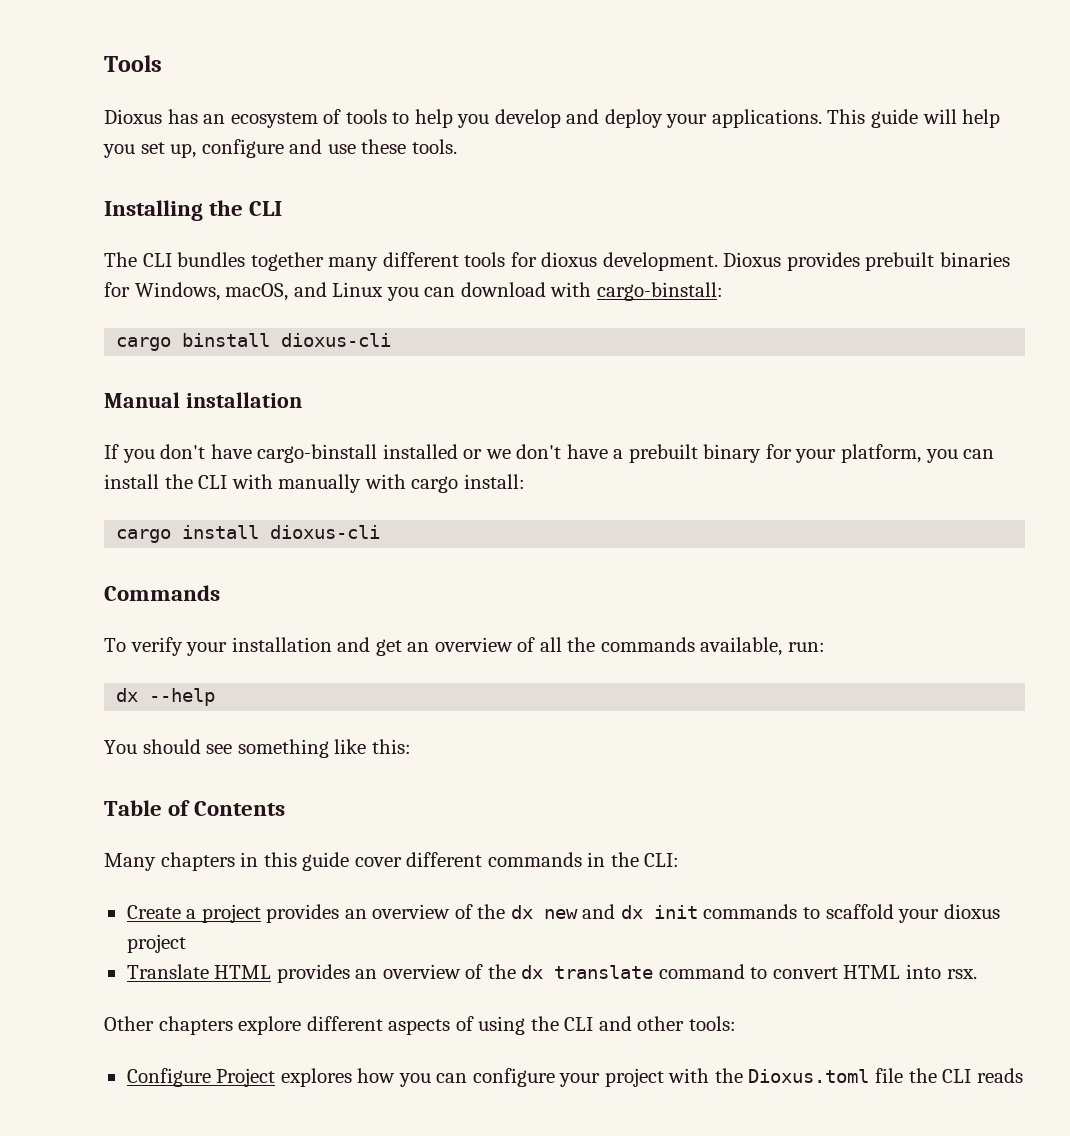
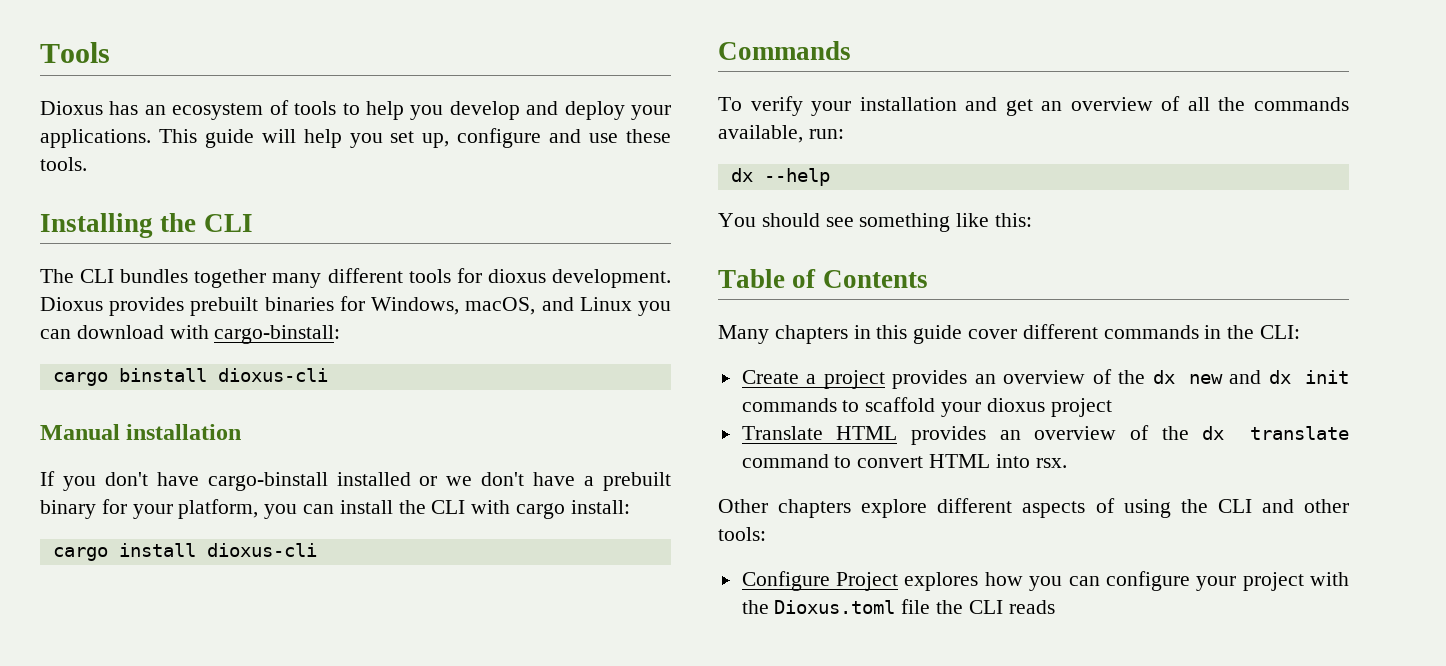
[278,474,406,493] manually with -> (511, 507) none

